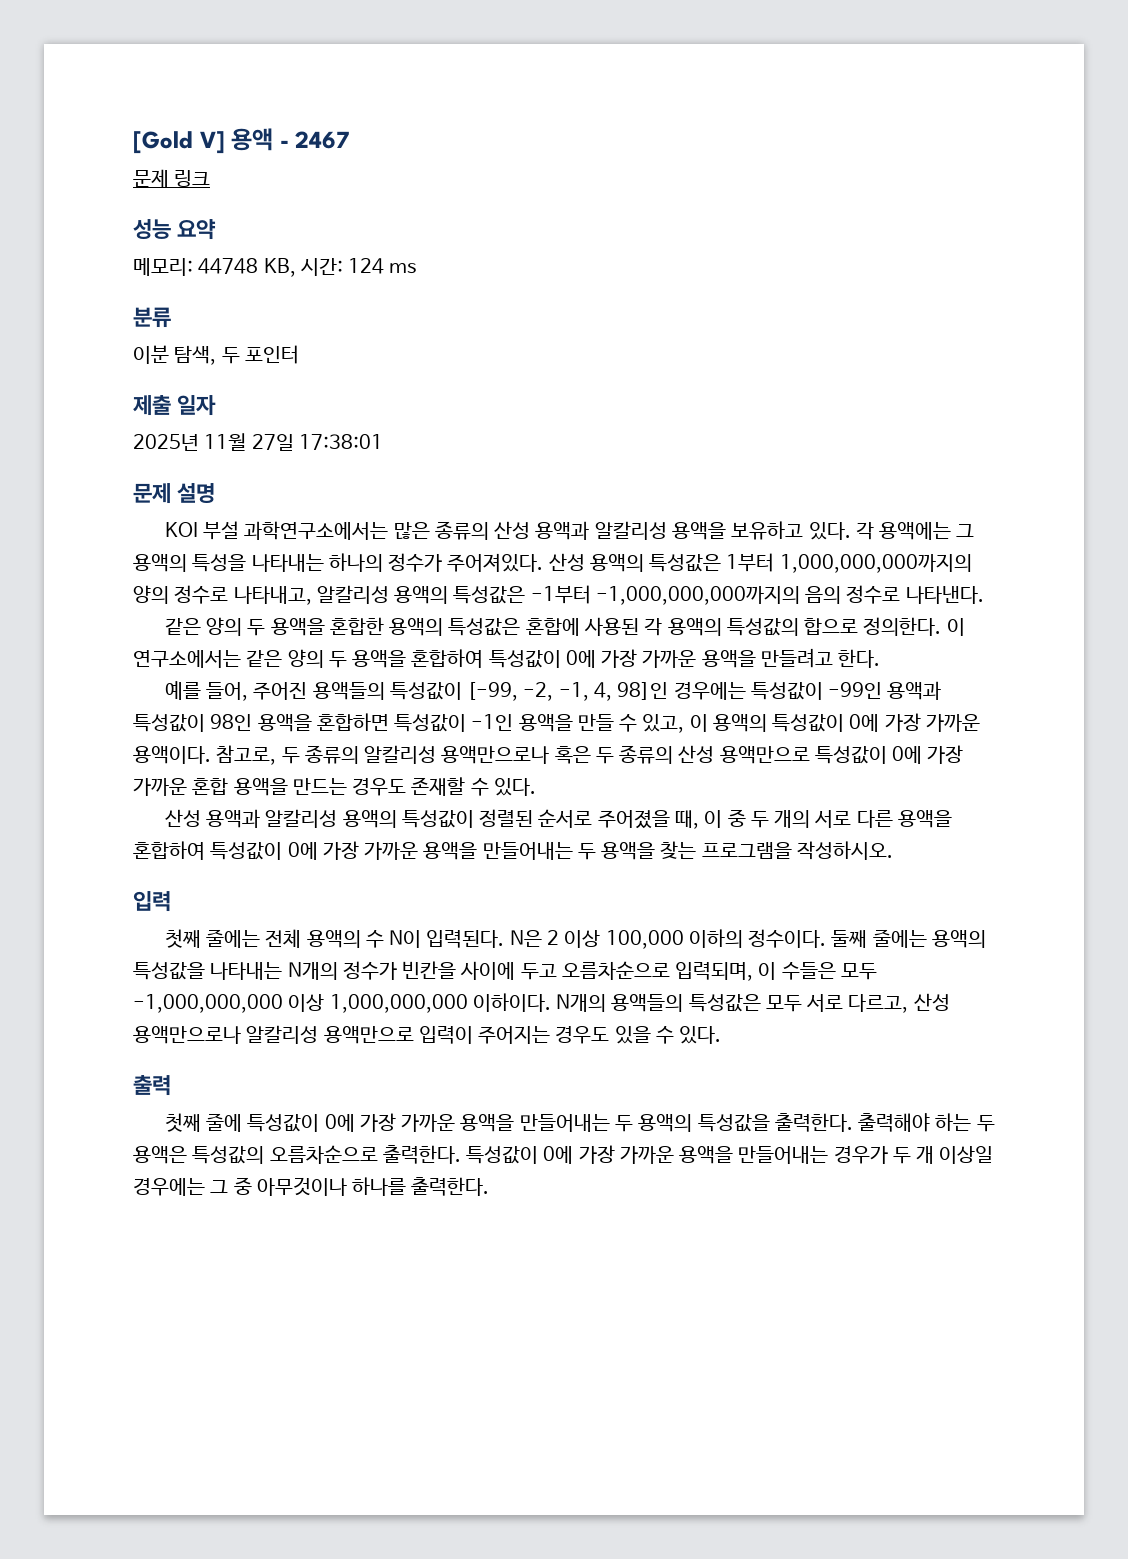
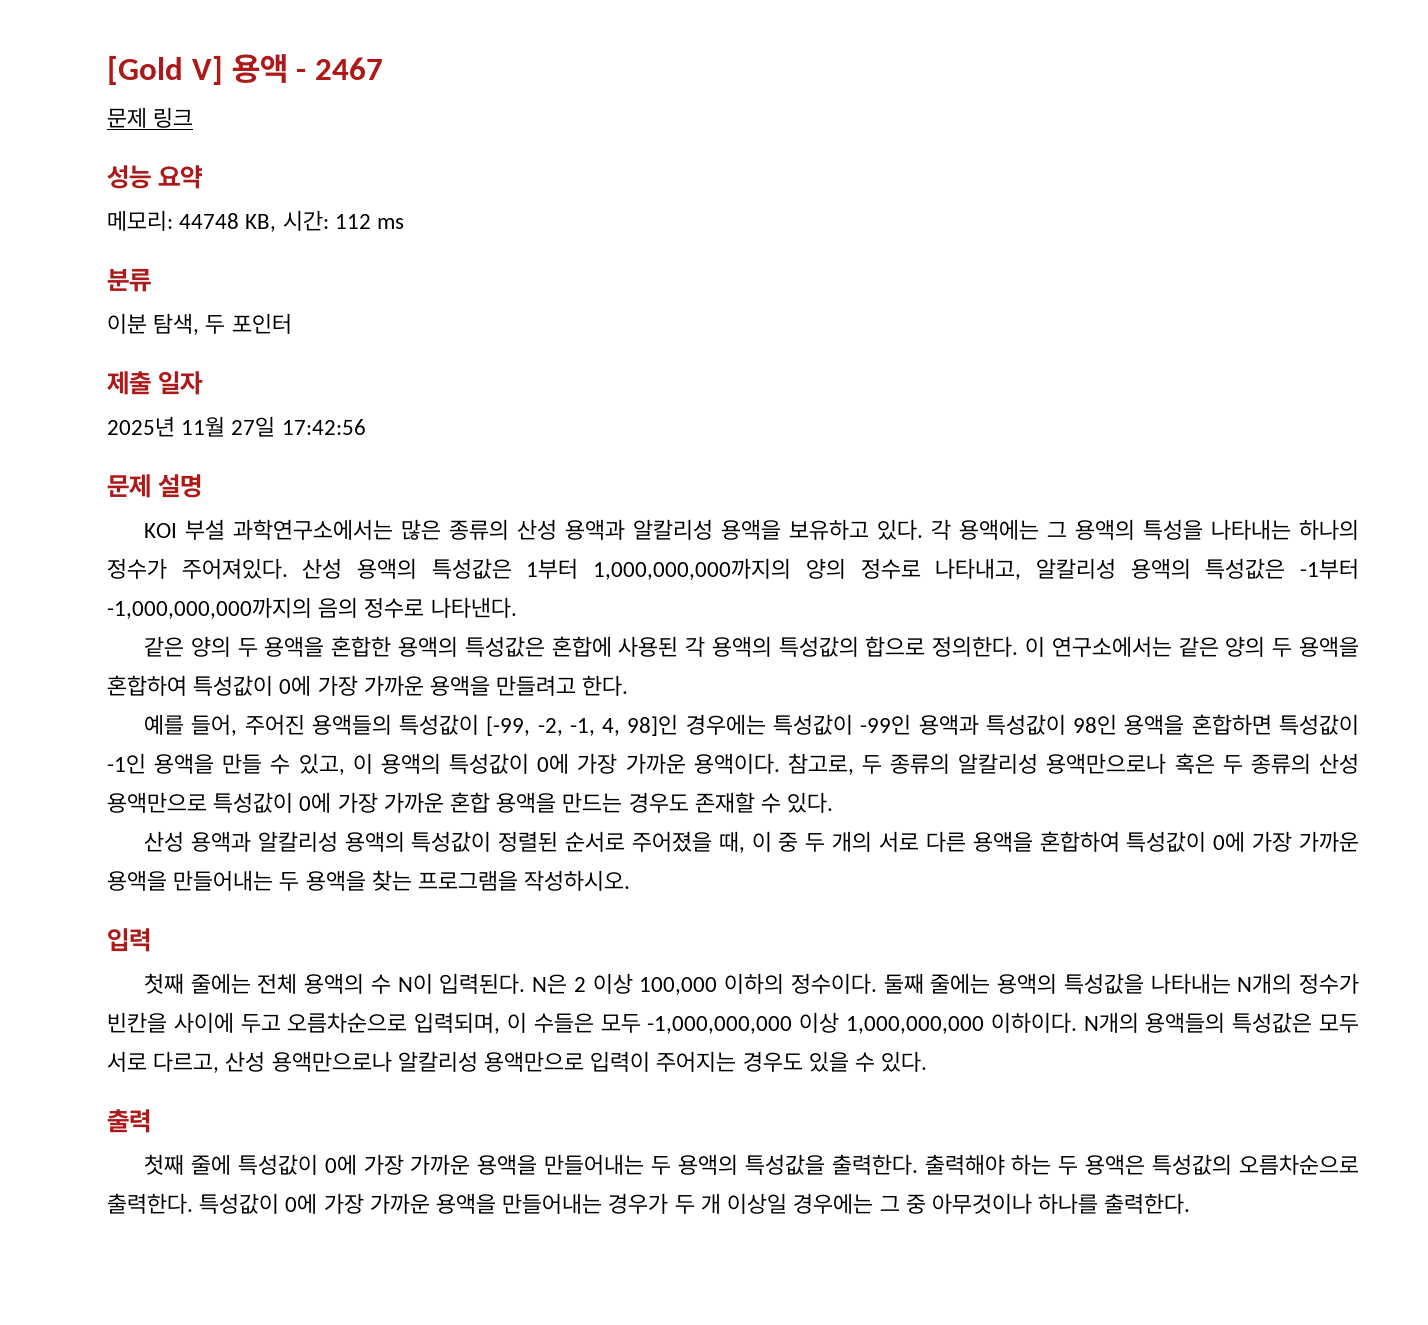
[348,258,385,274] 124 -> [334,214,371,229] 112
[298,434,383,450] 17:38:01 -> [281,419,366,435] 17:42:56

